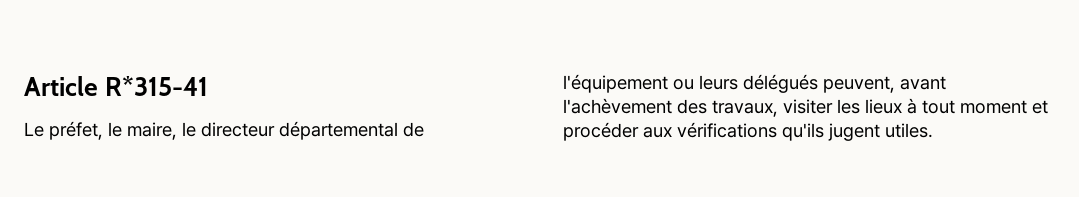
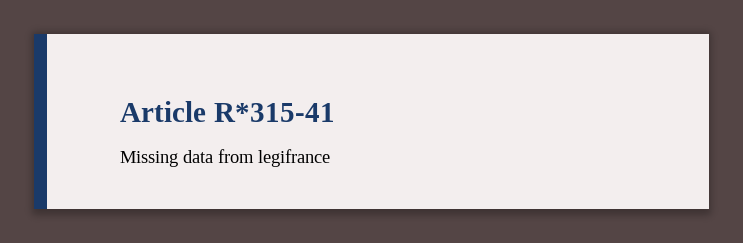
[24,121,424,140] [563,74,946,93] [563,98,1048,117] [563,122,933,141] Le préfet, le maire, le directeur départemental de l'équipement ou leurs délégués peuvent, avant l'achèvement des travaux, visiter les lieux à tout moment et procéder aux vérifications qu'ils jugent utiles. -> [120,149,330,167] Missing data from legifrance

